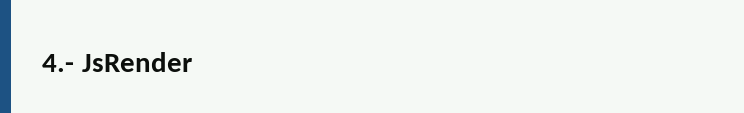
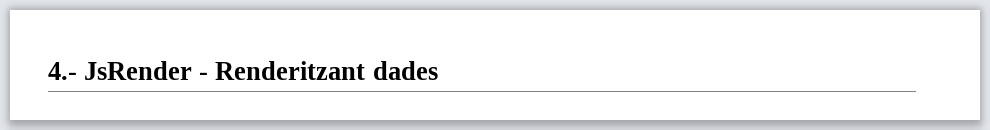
(192, 62) none -> [199,61,438,80] - Renderitzant dades

